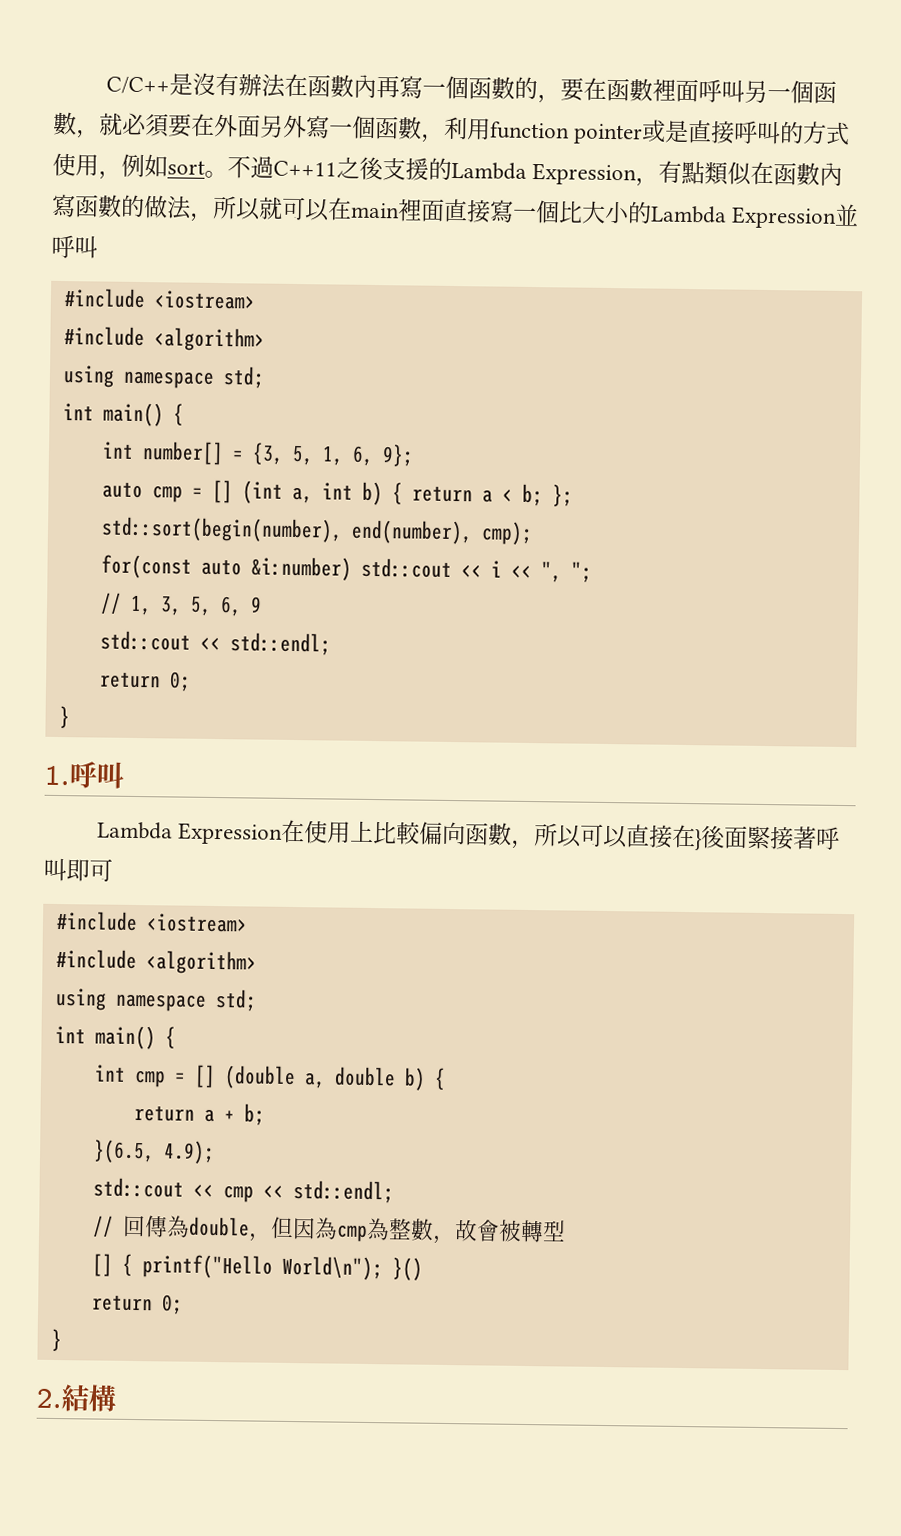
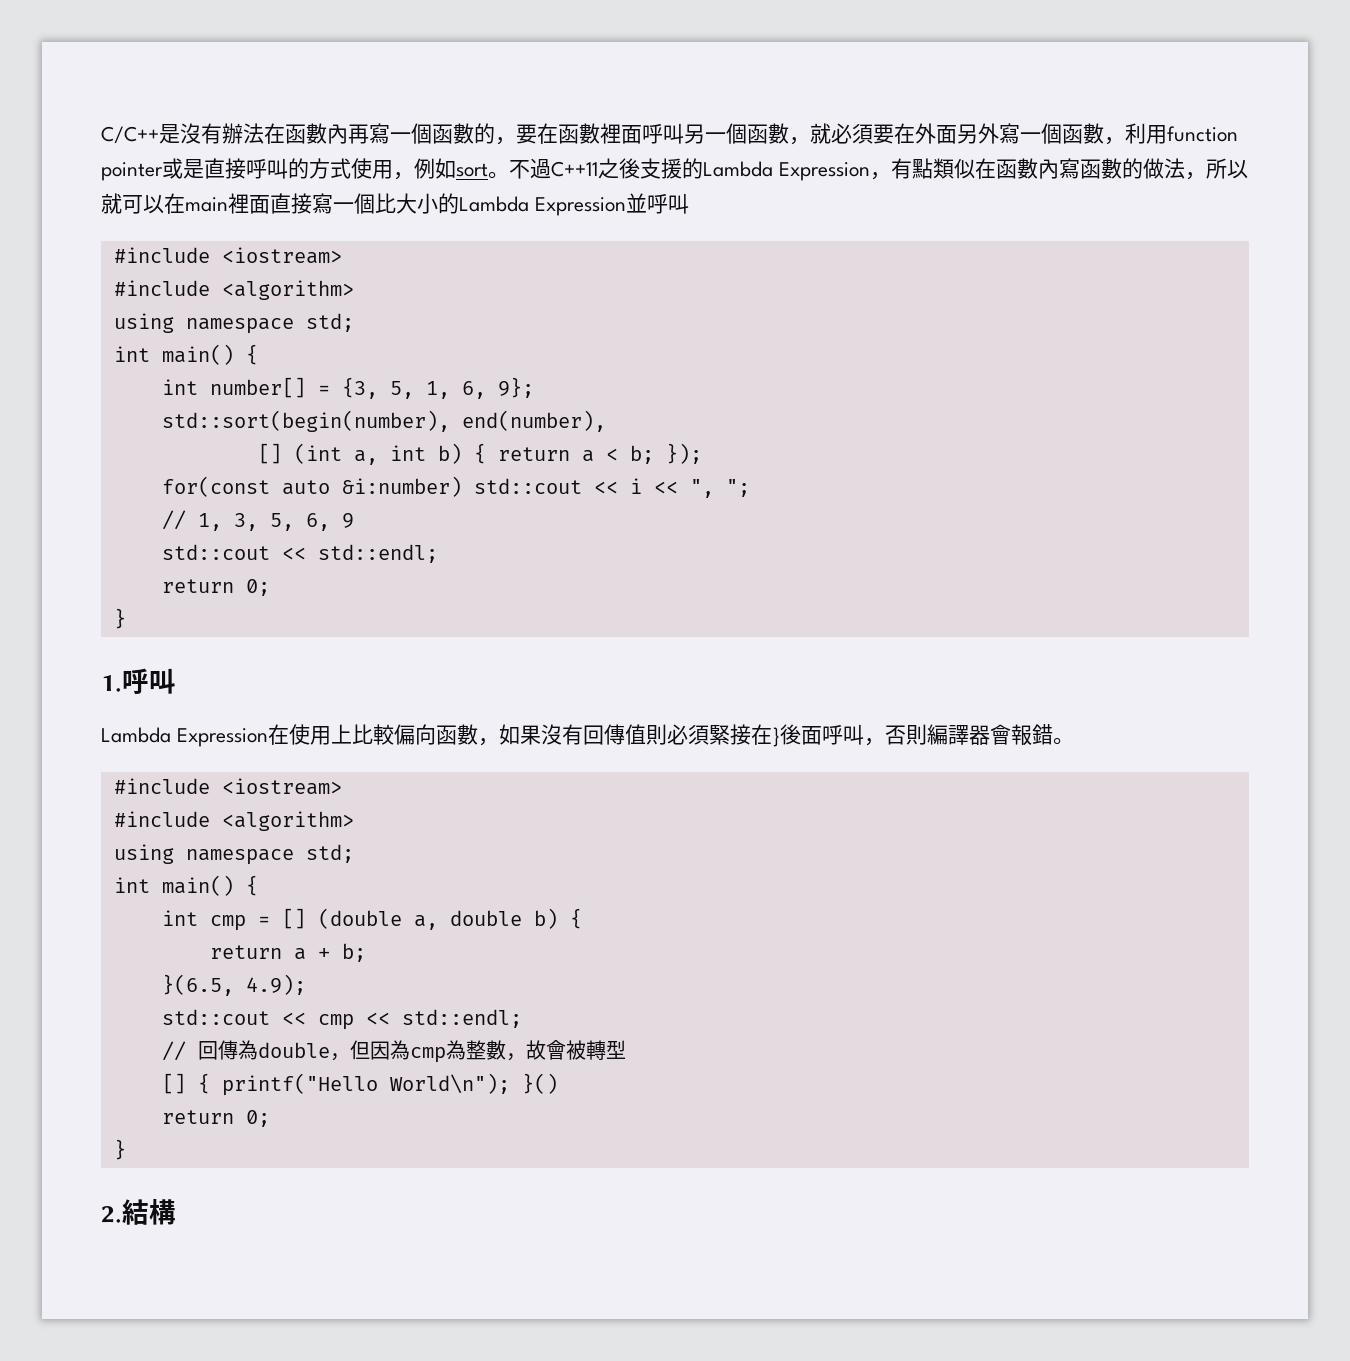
[101,482,203,503] auto cmp = -> [161,410,606,432] std::sort(begin(number), end(number), //
[551,484,573,507] [100,516,533,546] }; // std::sort(begin(number), end(number), cmp); -> [665,443,702,464] });
[533,823,840,851] [43,857,113,882] 所以可以直接在}後面緊接著呼叫即可 -> [498,724,1074,747] 如果沒有回傳值則必須緊接在}後面呼叫，否則編譯器會報錯。

